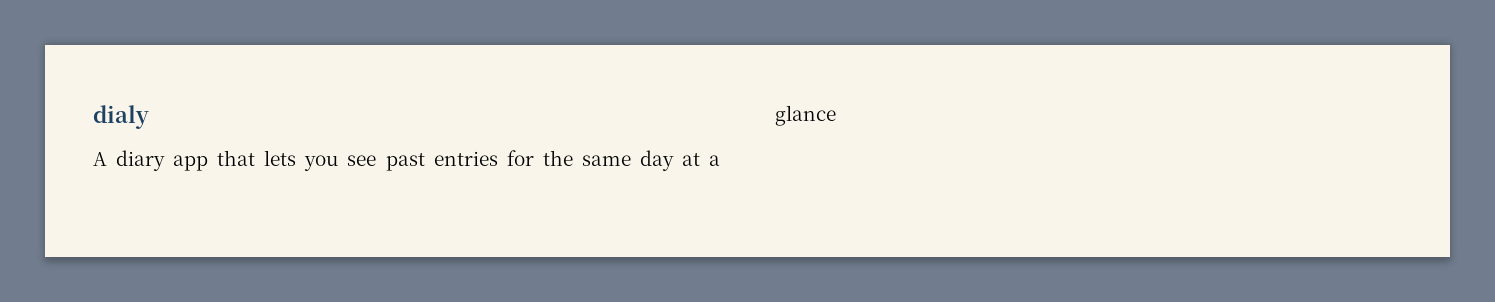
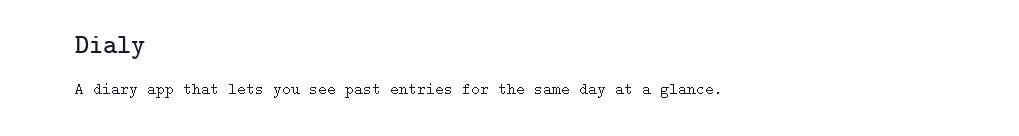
[93,105,149,129] dialy -> [75,36,145,59] Dialy
[775,105,836,126] glance -> [660,82,723,98] glance.

